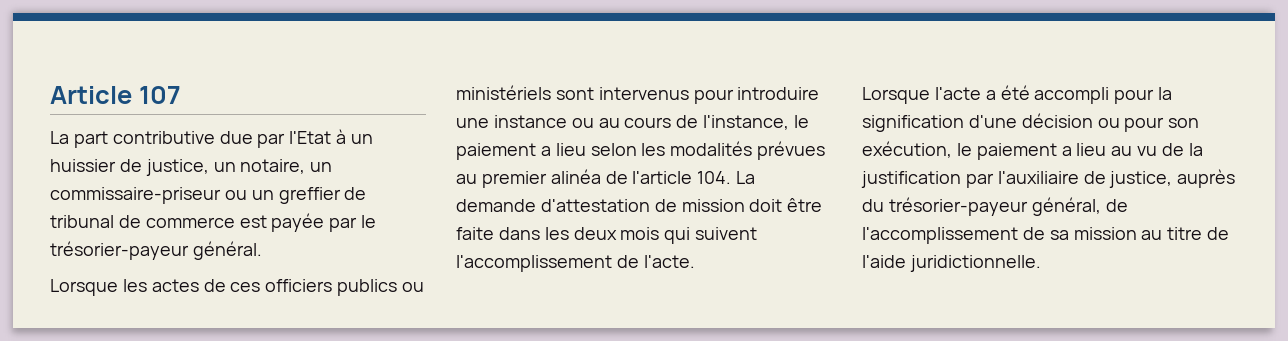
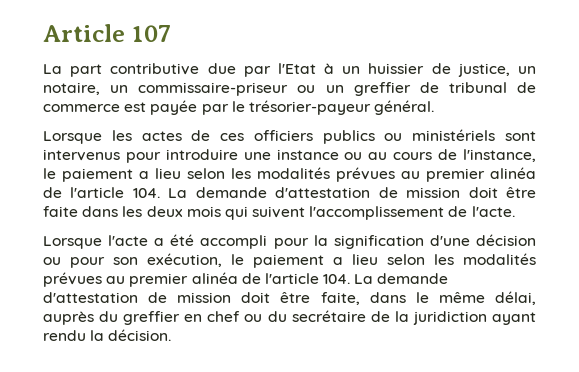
[1111,143,1203,156] [861,169,1236,188] [862,197,1128,216] [862,227,1230,244] [862,255,1041,272] au vu de la justification par l'auxiliaire de justice, auprès du trésorier-payeur général, de l'accomplissement de sa mission au titre de l'aide juridictionnelle. -> [387,253,536,265] [43,272,449,287] [43,291,536,305] [43,310,536,325] [43,329,172,341] selon les modalités prévues au premier alinéa de l'article 104. La demande d'attestation de mission doit être faite, dans le même délai, auprès du greffier en chef ou du secrétaire de la juridiction ayant rendu la décision.

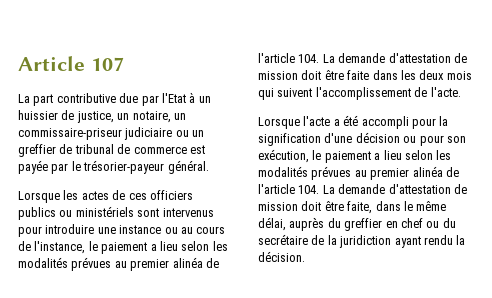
(289, 89) none -> [124,127,173,140] judiciaire

